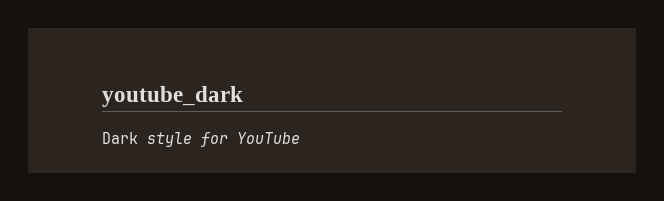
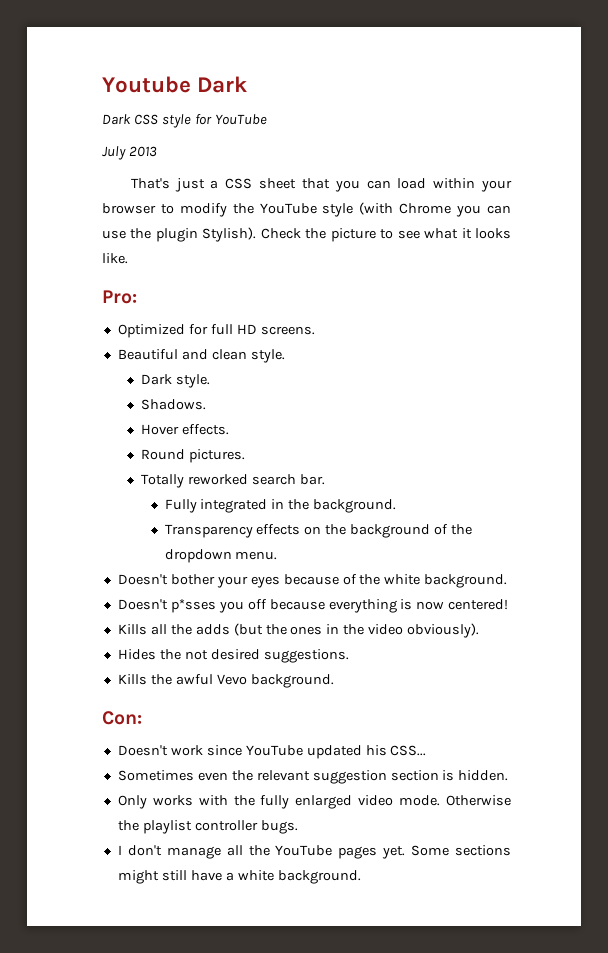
[102,86,243,107] [102,132,138,144] youtube_dark // Dark -> [102,76,248,93] [102,114,158,125] Youtube Dark // Dark CSS
(300, 138) none -> [102,146,157,160] [130,178,513,192] [102,202,512,217] [102,227,511,242] [102,253,128,264] [102,290,137,304] [117,324,315,338] [117,349,285,363] [141,374,211,388] [141,399,207,410] [141,424,230,435] [141,449,246,463] [141,474,326,488] [164,499,397,513] [164,524,473,538] [164,549,278,563] [117,574,508,588] [117,599,509,613] [117,623,480,638] [117,649,349,663] [117,674,334,688] [102,711,142,725] [117,745,427,759] [117,770,509,784] [117,795,512,809] [117,820,298,834] [117,845,511,859] [117,870,361,884] // July 2013 // That's just a CSS sheet that you can load within your browser to modify the YouTube style (with Chrome you can use the plugin Stylish). Check the picture to see what it looks like. // Pro: // Optimized for full HD screens. // Beautiful and clean style. // Dark style. // Shadows. // Hover effects. // Round pictures. // Totally reworked search bar. // Fully integrated in the background. // Transparency effects on the background of the dropdown menu. // Doesn't bother your eyes because of the white background. // Doesn't p*sses you off because everything is now centered! // Kills all the adds (but the ones in the video obviously). // Hides the not desired suggestions. // Kills the awful Vevo background. // Con: // Doesn't work since YouTube updated his CSS... // Sometimes even the relevant suggestion section is hidden. // Only works with the fully enlarged video mode. Otherwise the playlist controller bugs. // I don't manage all the YouTube pages yet. Some sections might still have a white background.

